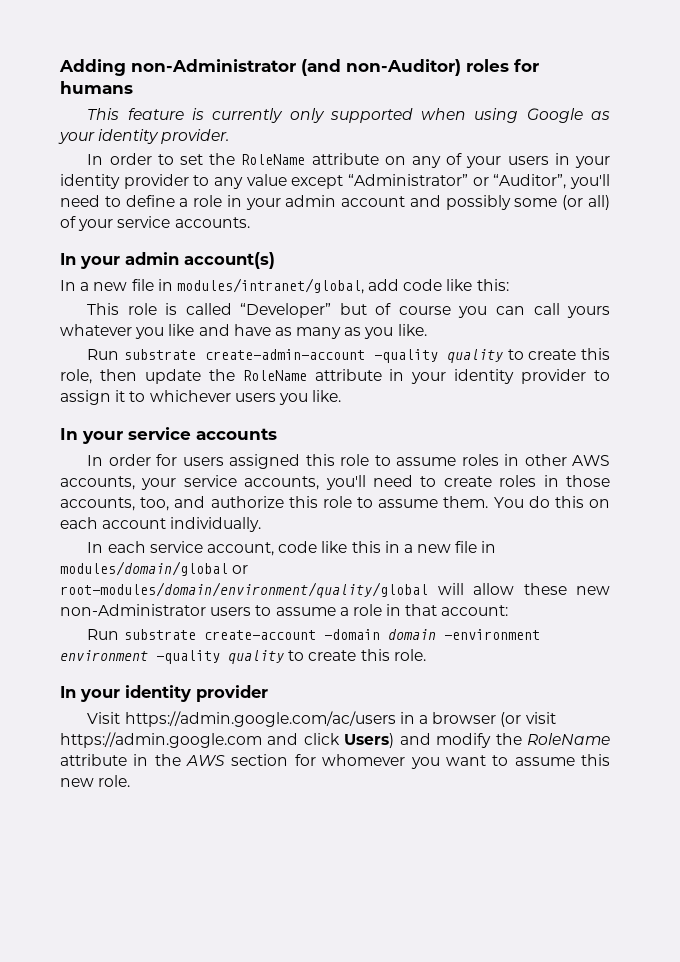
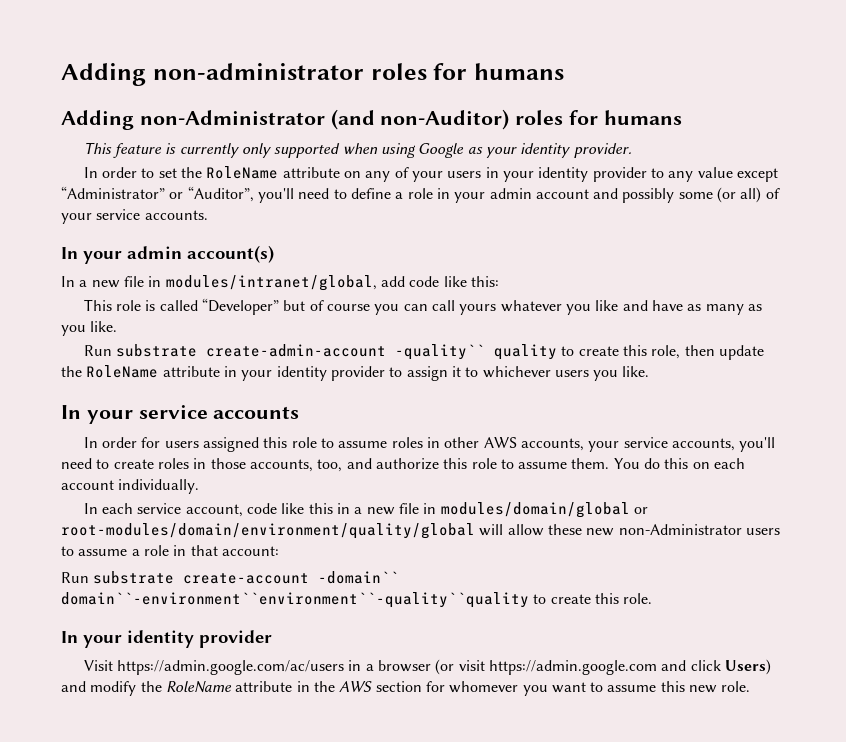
[59,59,126,76] Adding -> [61,63,564,86] [61,110,134,130] Adding non-administrator roles for humans // Adding
[374,349,439,363] -quality -> [395,344,486,360] -quality``
[323,629,540,640] [60,650,284,664] -domain domain -environment environment -quality quality -> [318,571,400,584] [61,592,529,608] -domain`` domain``-environment``environment``-quality``quality

